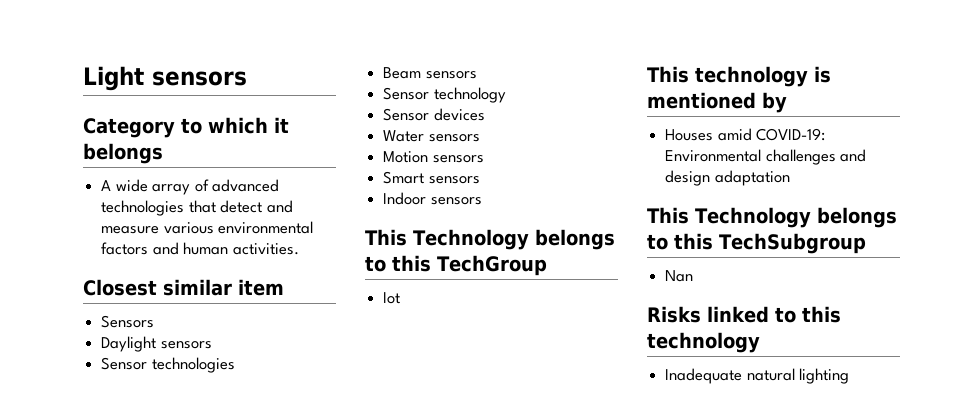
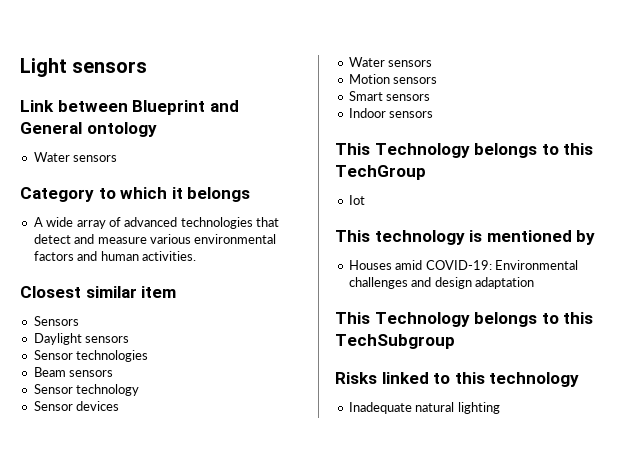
(247, 78) none -> [20,100,239,115] [20,122,157,137] [33,152,118,162] // Link between Blueprint and General ontology // Water sensors
[665,270,694,282] // Nan -> (455, 341) none

